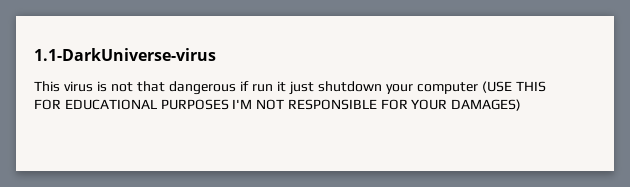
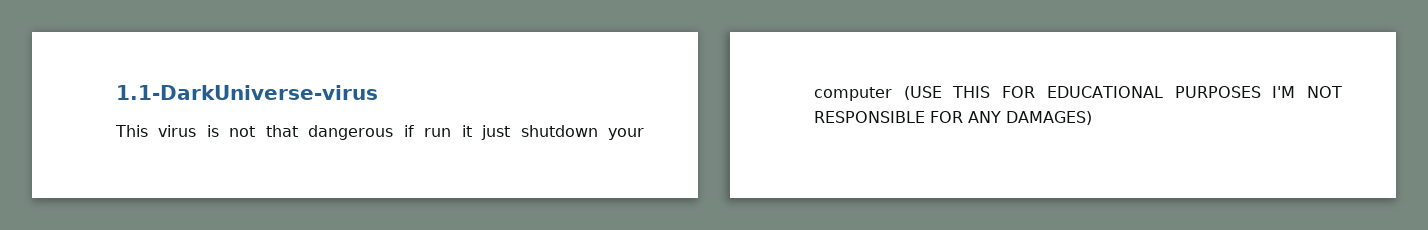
[411,99,448,110] YOUR -> [968,111,1001,123] ANY

